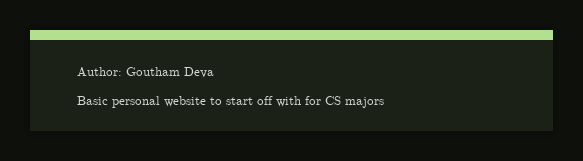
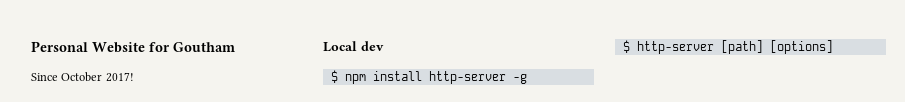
[77,67,214,78] [77,96,384,108] Author: Goutham Deva // Basic personal website to start off with for CS majors -> [31,41,235,53] [31,72,134,82] [323,41,384,52] [330,70,527,84] [622,40,833,54] Personal Website for Goutham // Since October 2017! // Local dev // $ npm install http-server -g // $ http-server [path] [options]

